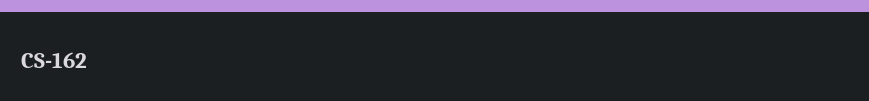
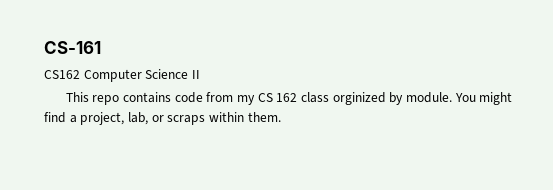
[21,52,87,68] CS-162 -> [44,41,101,54] [44,69,200,82] [65,92,513,105] [44,112,281,125] CS-161 // CS162 Computer Science II // This repo contains code from my CS 162 class orginized by module. You might find a project, lab, or scraps within them.

